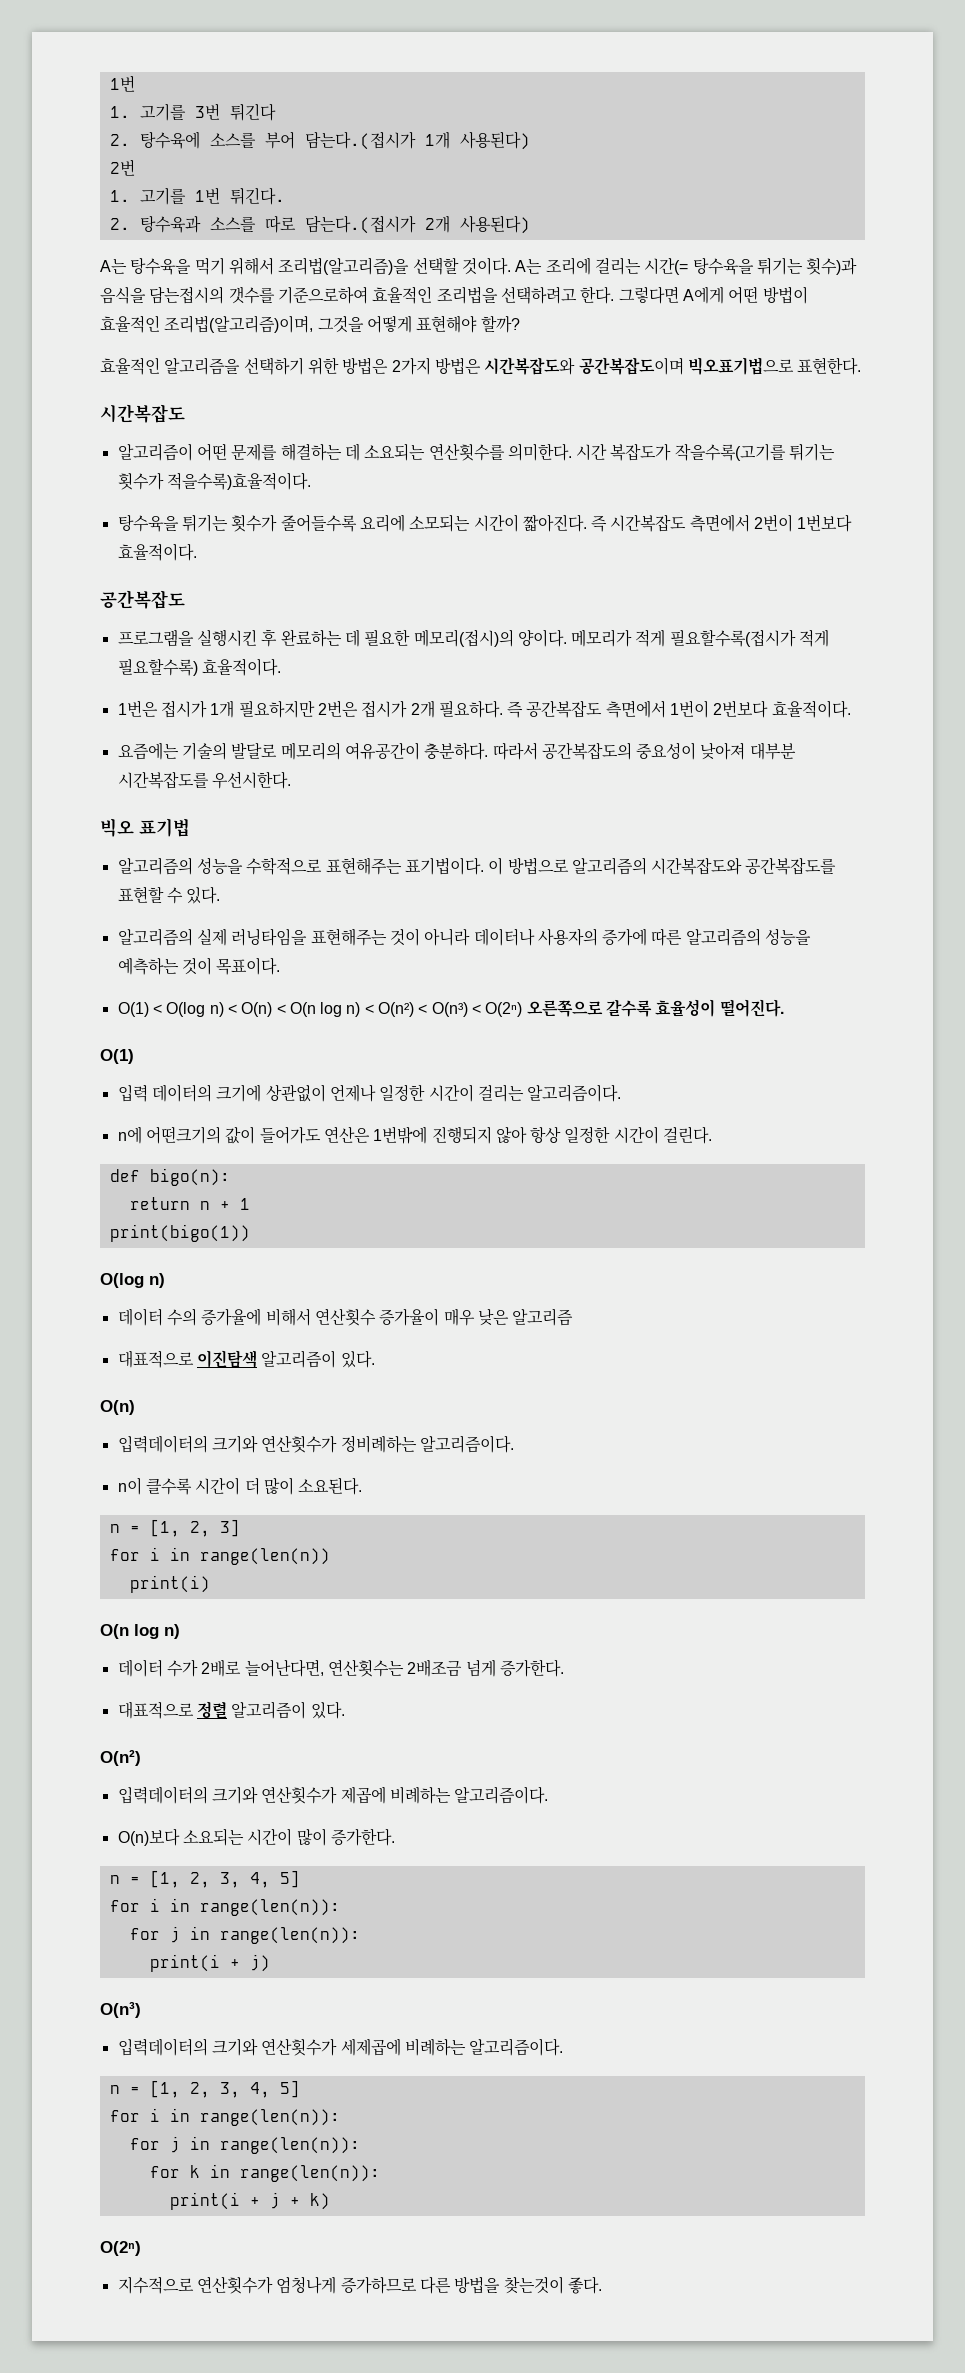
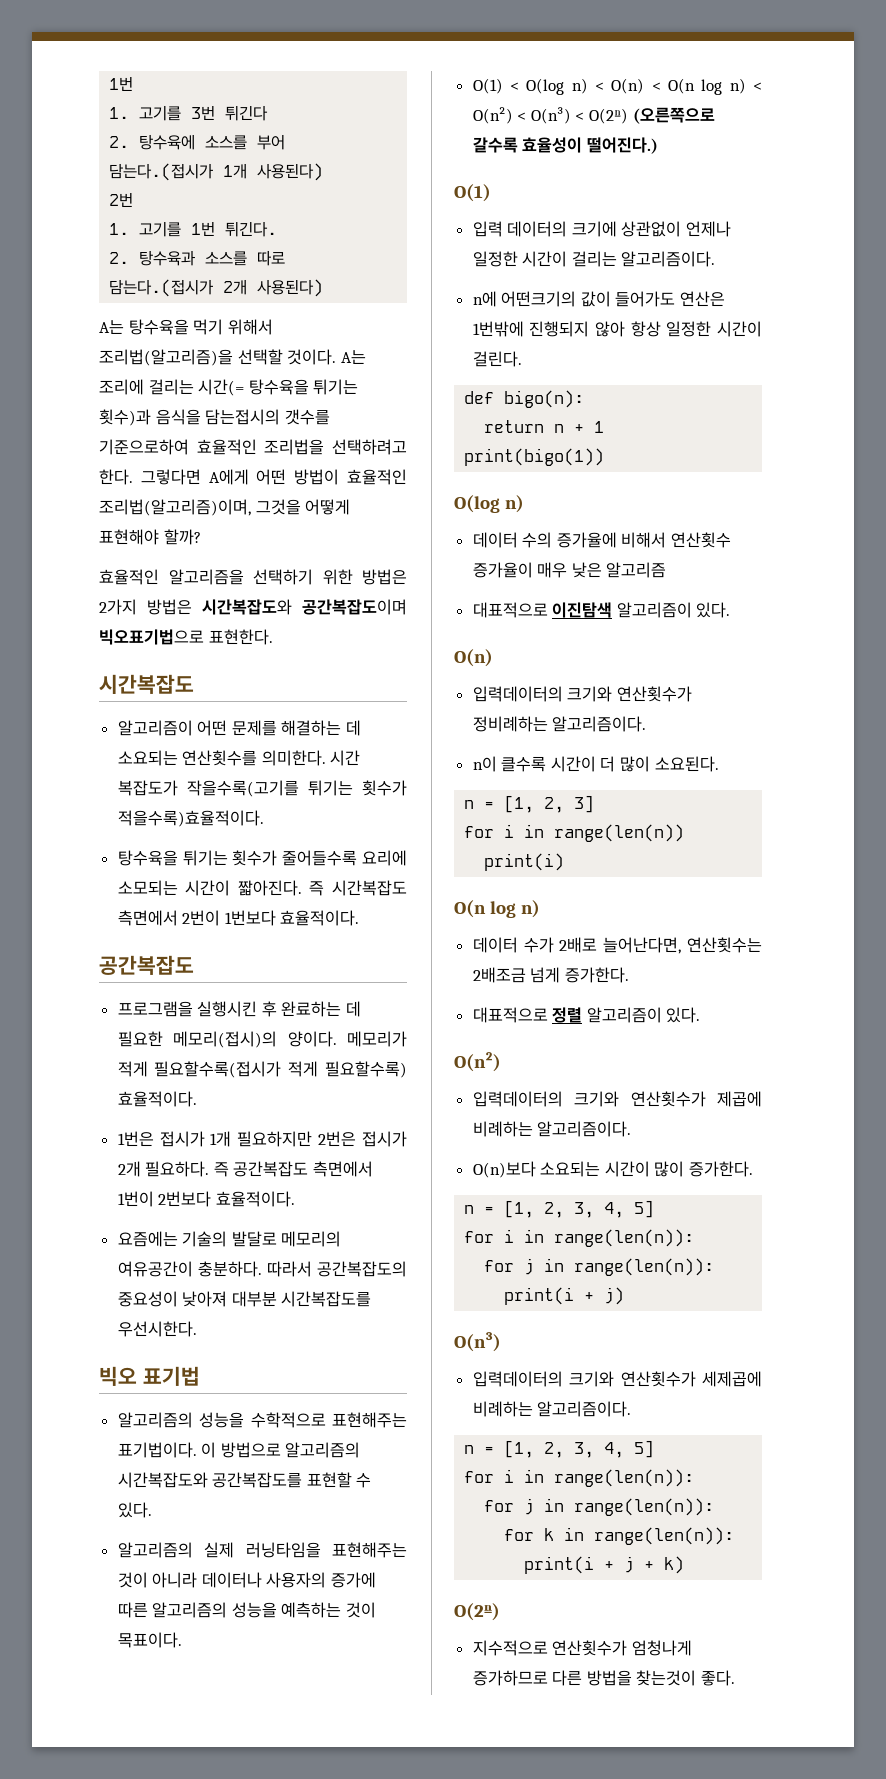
[526,1000,603,1017] 오른쪽으로 -> [632,107,715,124] (오른쪽으로
[719,999,784,1017] 떨어진다. -> [586,137,658,154] 떨어진다.)

